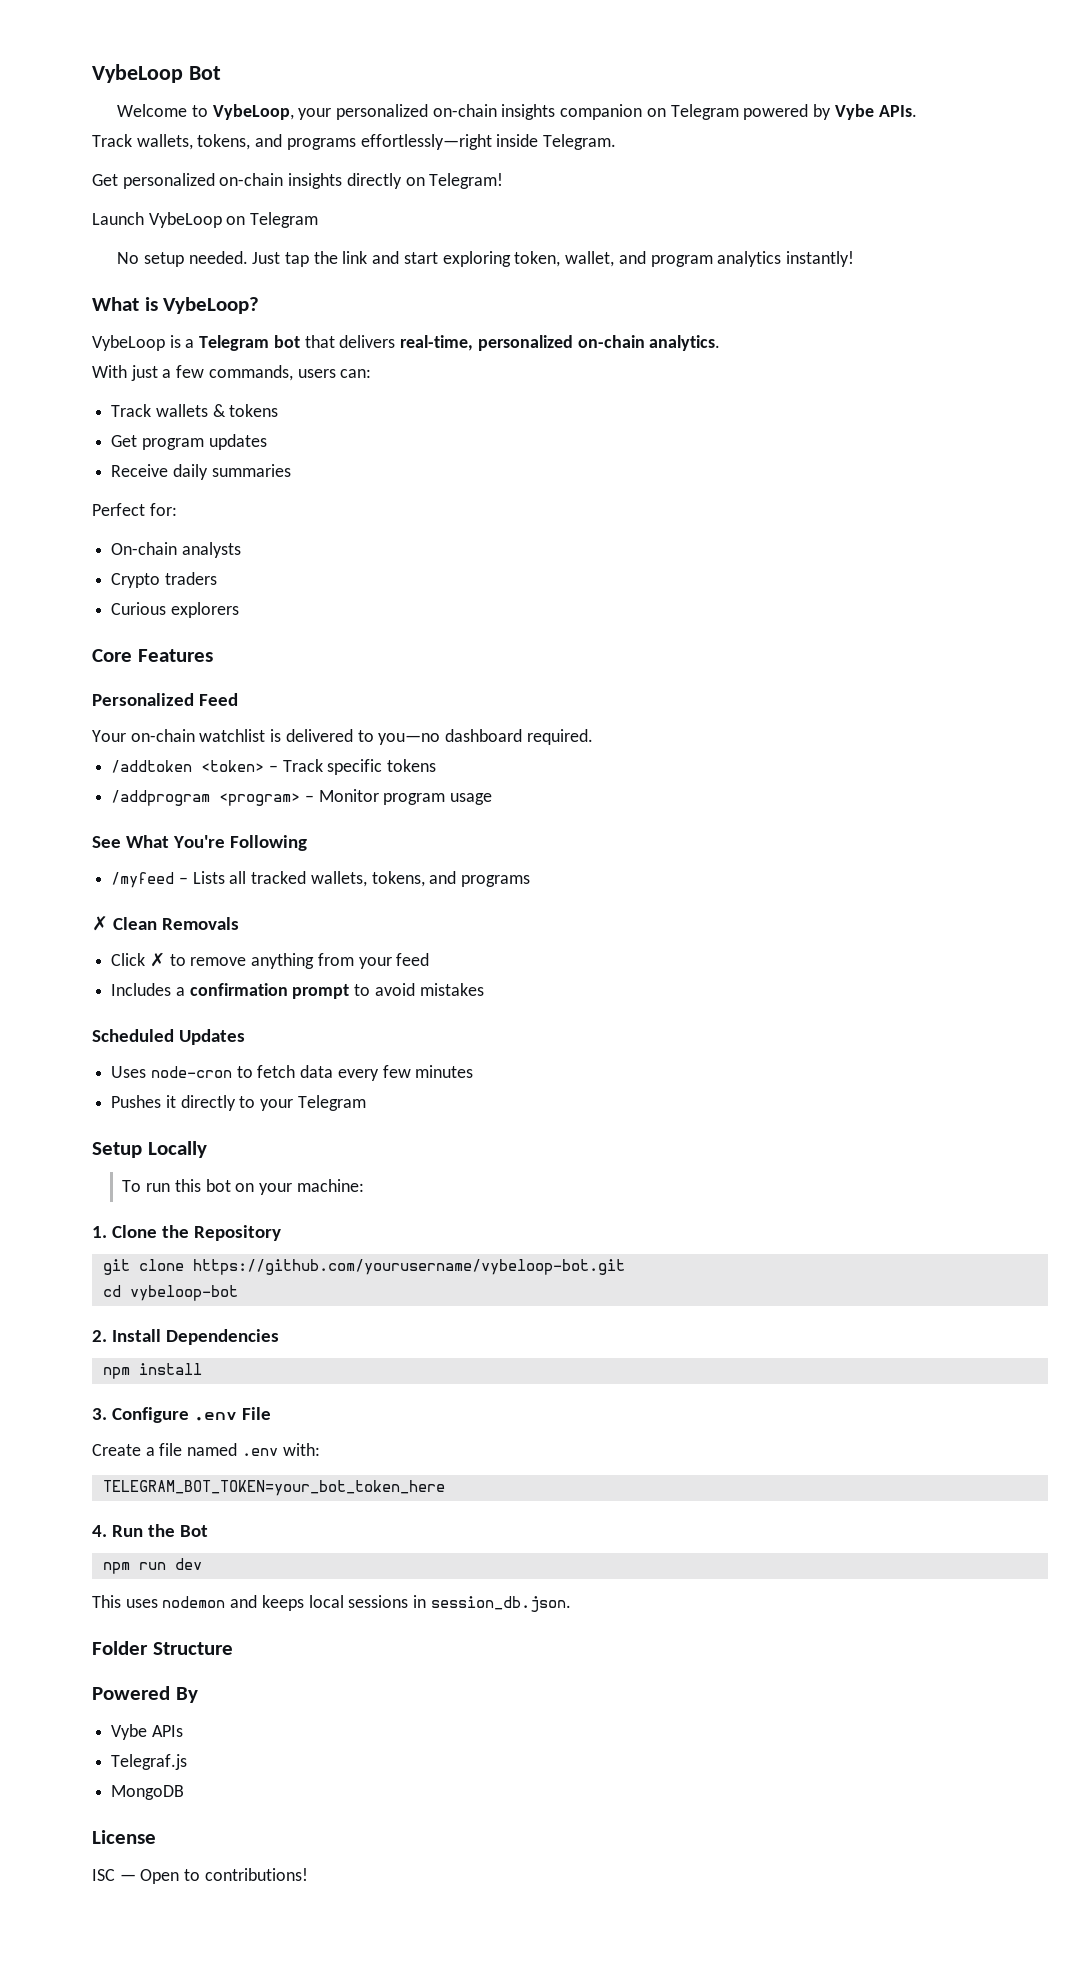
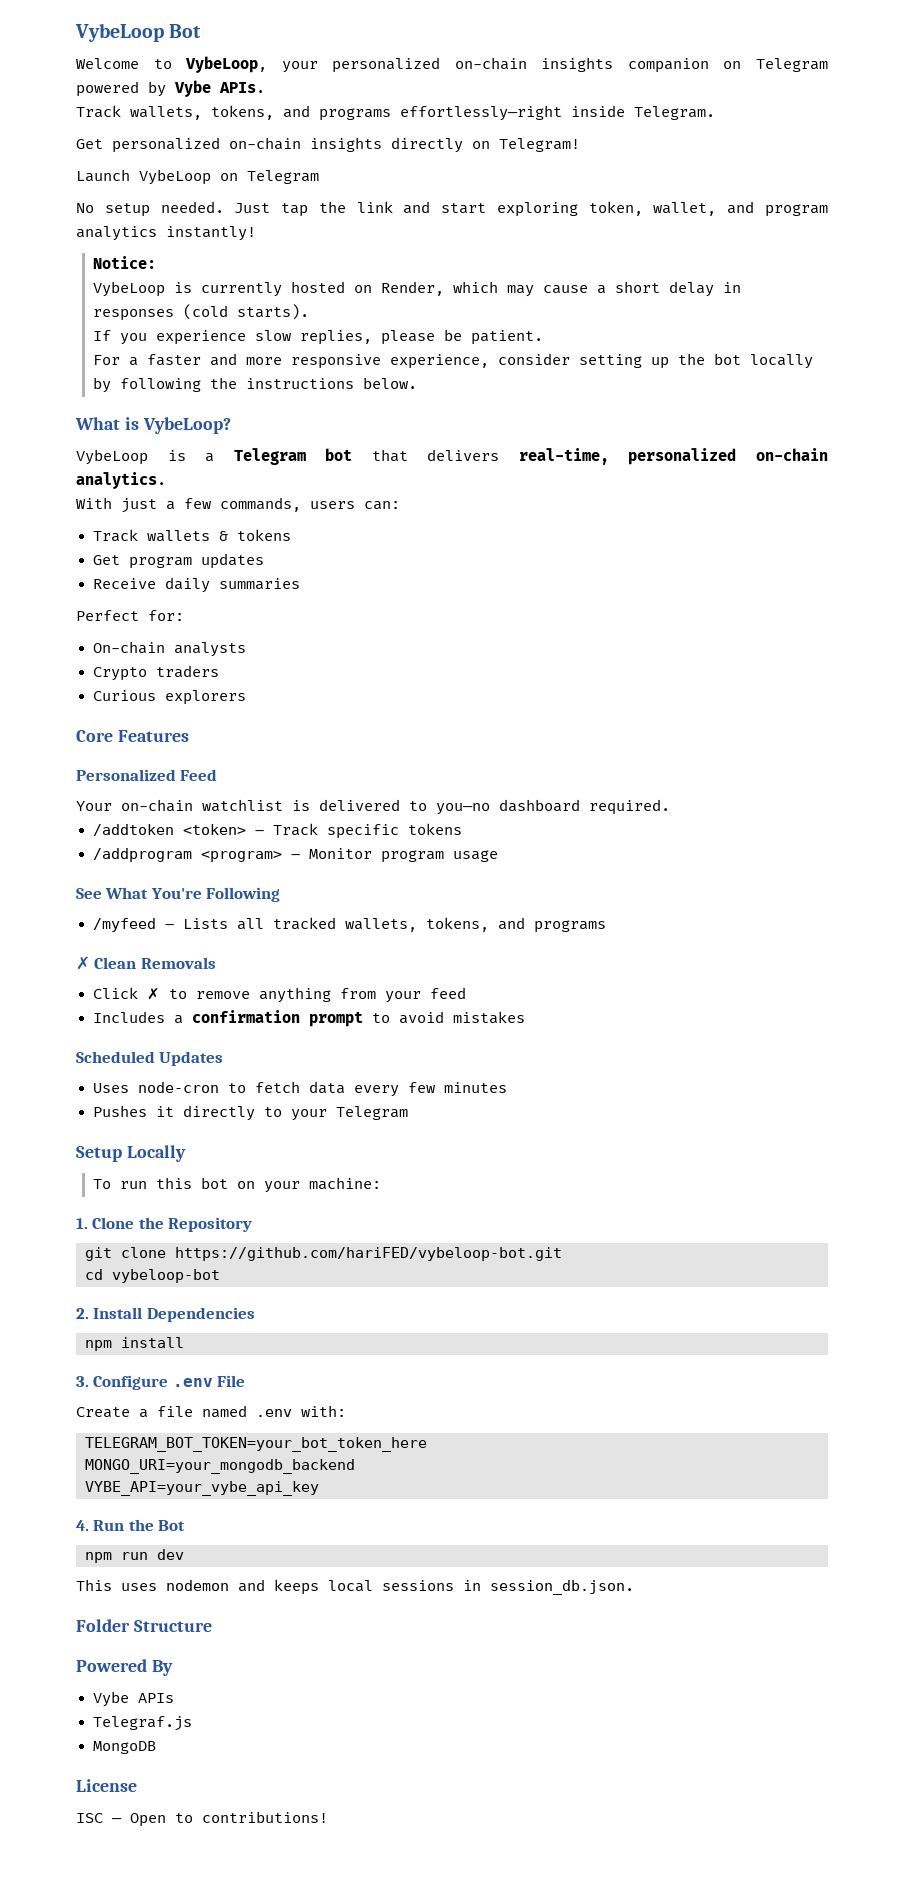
(854, 259) none -> [92,256,156,269] [92,281,741,297] [92,304,309,321] [92,329,543,345] [92,353,813,369] [92,377,417,393] // Notice: // VybeLoop is currently hosted on Render, which may cause a short delay in responses (cold starts). // If you experience slow replies, please be patient. // For a faster and more responsive experience, consider setting up the bot locally by following the instructions below.
[192,1259,625,1275] https://github.com/yourusername/vybeloop-bot.git -> [175,1247,562,1261] https://github.com/hariFED/vybeloop-bot.git
(445, 1488) none -> [85,1459,355,1474] [85,1481,319,1496] // MONGO_URI=your_mongodb_backend // VYBE_API=your_vybe_api_key

